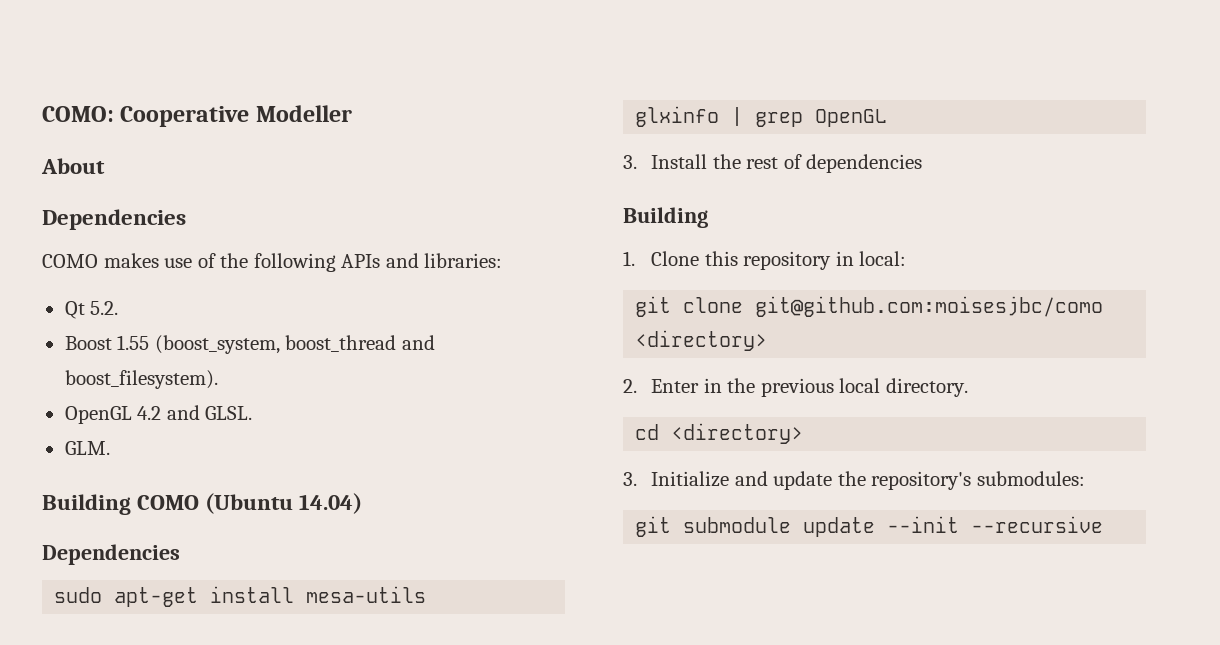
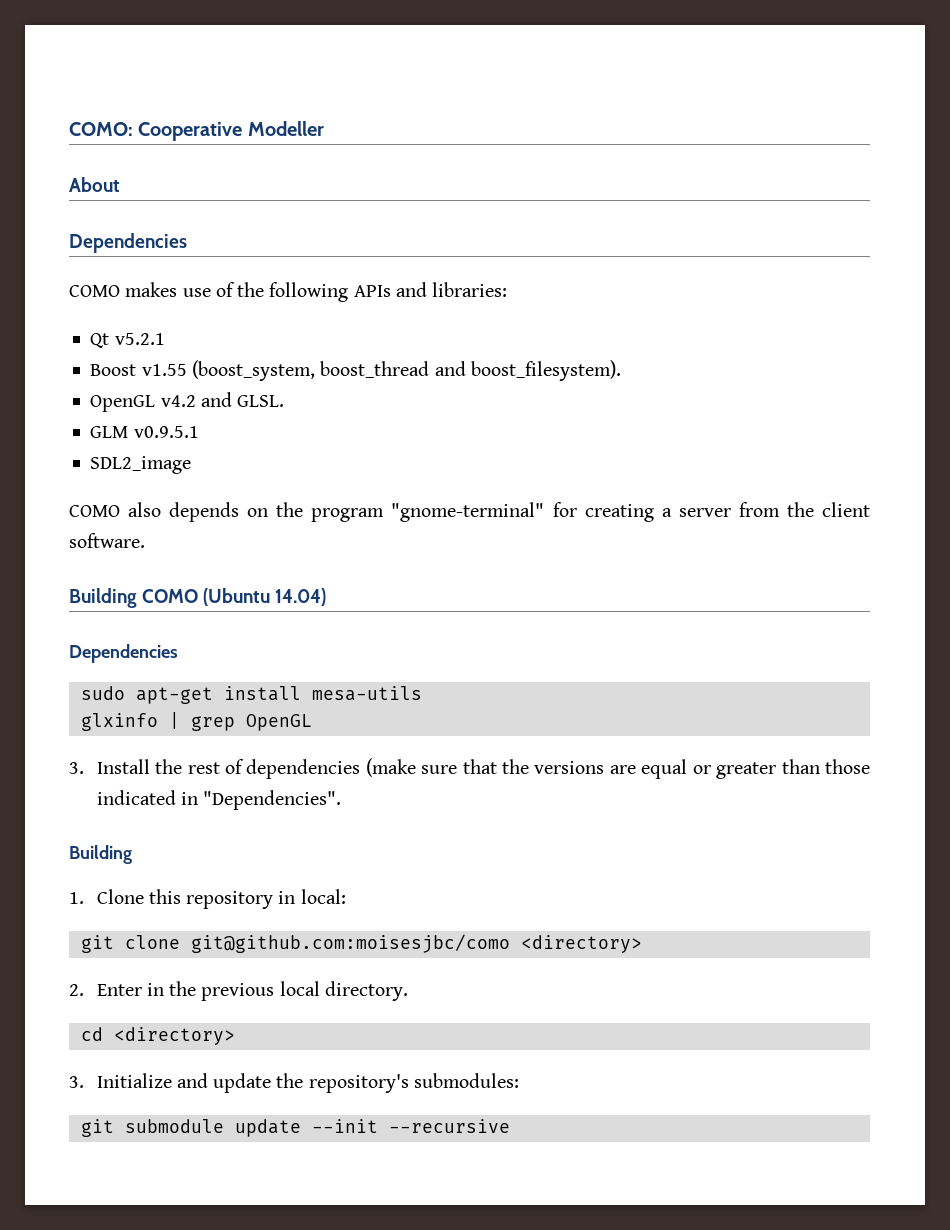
[90,301,119,315] 5.2. -> [114,333,165,345] v5.2.1
[117,335,150,350] 1.55 -> [141,364,187,376] v1.55
[137,406,162,420] 4.2 -> [160,395,196,407] v4.2
[64,441,110,455] GLM. -> [90,426,199,438] [90,456,192,474] [69,502,871,522] [69,533,145,548] GLM v0.9.5.1 // SDL2_image // COMO also depends on the program "gnome-terminal" for creating a server from the client software.
(923, 163) none -> [365,758,870,779] [96,790,342,810] (make sure that the versions are equal or greater than those indicated in "Dependencies".

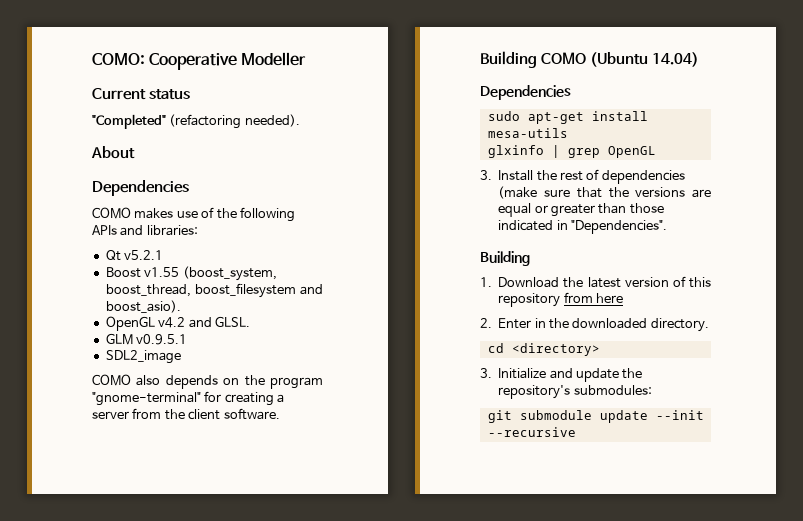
(324, 128) none -> [92,88,190,100] [92,114,300,129] // Current status // "Completed" (refactoring needed).
[320,360,621,381] boost_thread and boost_filesystem). -> [105,283,323,298] [105,300,181,313] boost_thread, boost_filesystem and boost_asio).
[96,889,346,909] [80,934,642,953] Clone this repository in local: // git clone git@github.com:moisesjbc/como <directory> -> [498,276,711,288] [498,292,623,307] Download the latest version of this repository from here
[201,981,320,1001] previous local -> [572,318,648,329] downloaded

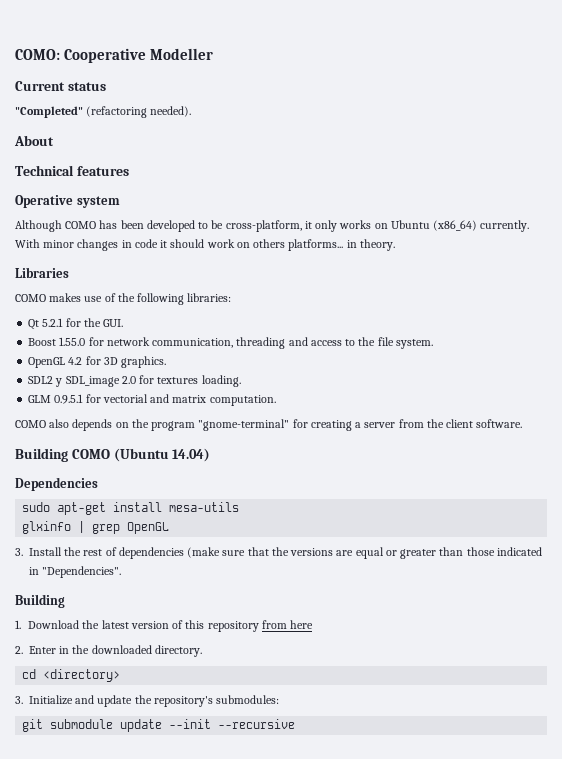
[92,180,189,196] Dependencies -> [15,165,129,176] [15,195,120,208] [15,220,530,232] [15,239,395,251] [15,267,69,278] Technical features // Operative system // Although COMO has been developed to be cross-platform, it only works on Ubuntu (x86_64) currently. With minor changes in code it should work on others platforms... in theory. // Libraries
[92,225,144,236] APIs and -> (185, 299) none
[124,250,164,260] [105,266,277,281] [105,283,323,298] [105,300,181,313] [105,316,250,331] [105,333,188,345] [105,350,181,364] v5.2.1 // Boost v1.55 (boost_system, boost_thread, boost_filesystem and boost_asio). // OpenGL v4.2 and GLSL. // GLM v0.9.5.1 // SDL2_image -> [42,318,124,327] [28,337,433,349] [28,356,167,368] [28,375,241,387] [28,394,276,406] 5.2.1 for the GUI. // Boost 1.55.0 for network communication, threading and access to the file system. // OpenGL 4.2 for 3D graphics. // SDL2 y SDL_image 2.0 for textures loading. // GLM 0.9.5.1 for vectorial and matrix computation.

